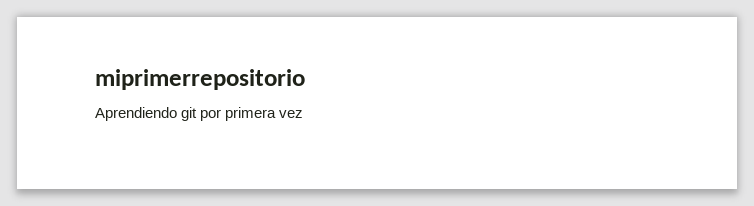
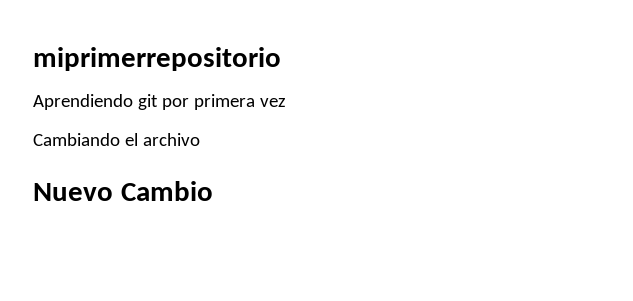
(304, 114) none -> [33,133,200,146] [33,181,213,201] // Cambiando el archivo // Nuevo Cambio

